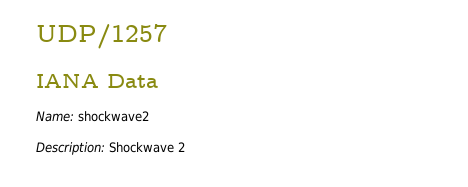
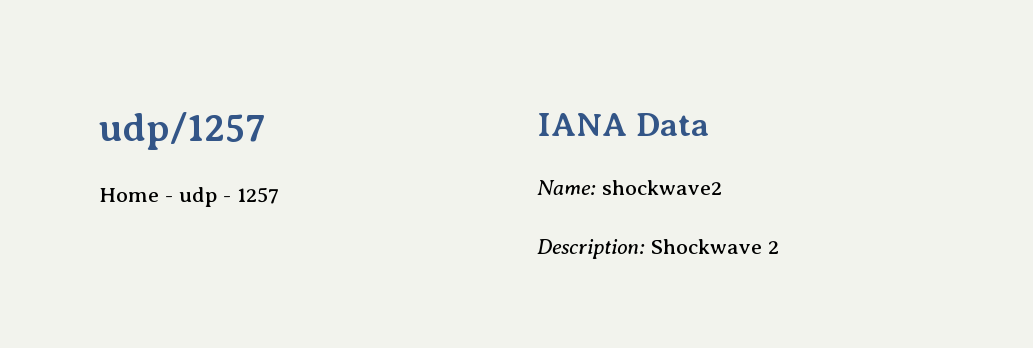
[36,24,167,49] UDP/1257 -> [99,112,266,150] [99,187,280,207] udp/1257 // Home - udp - 1257

